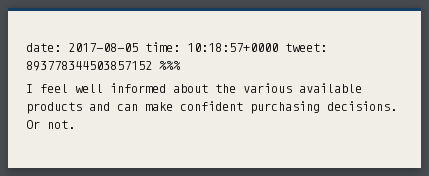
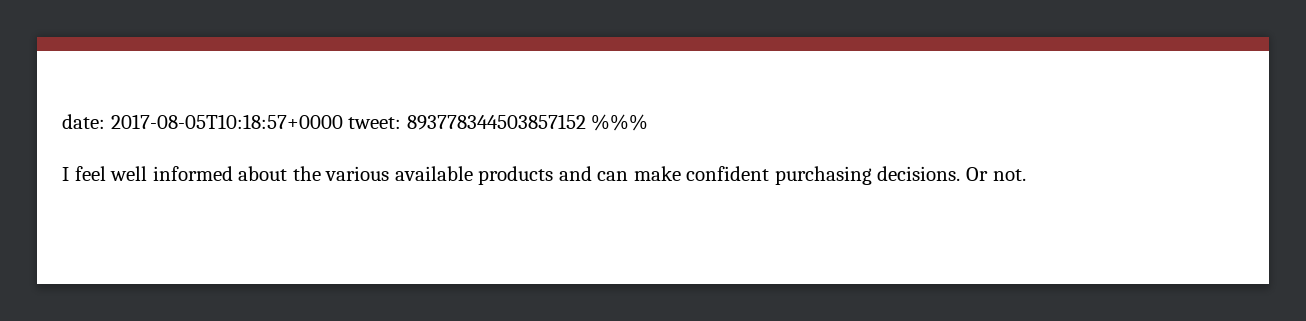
[68,42,278,52] 2017-08-05 time: 10:18:57+0000 -> [110,114,343,129] 2017-08-05T10:18:57+0000

